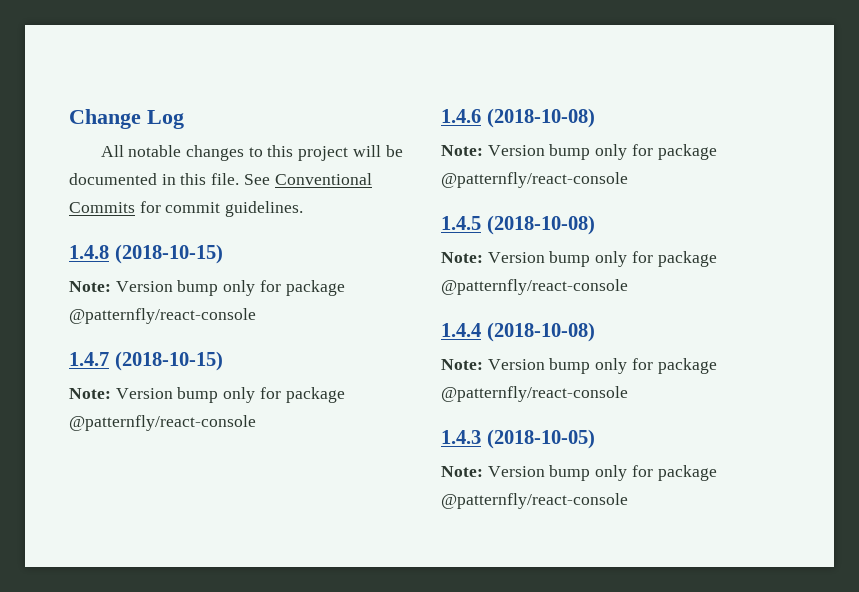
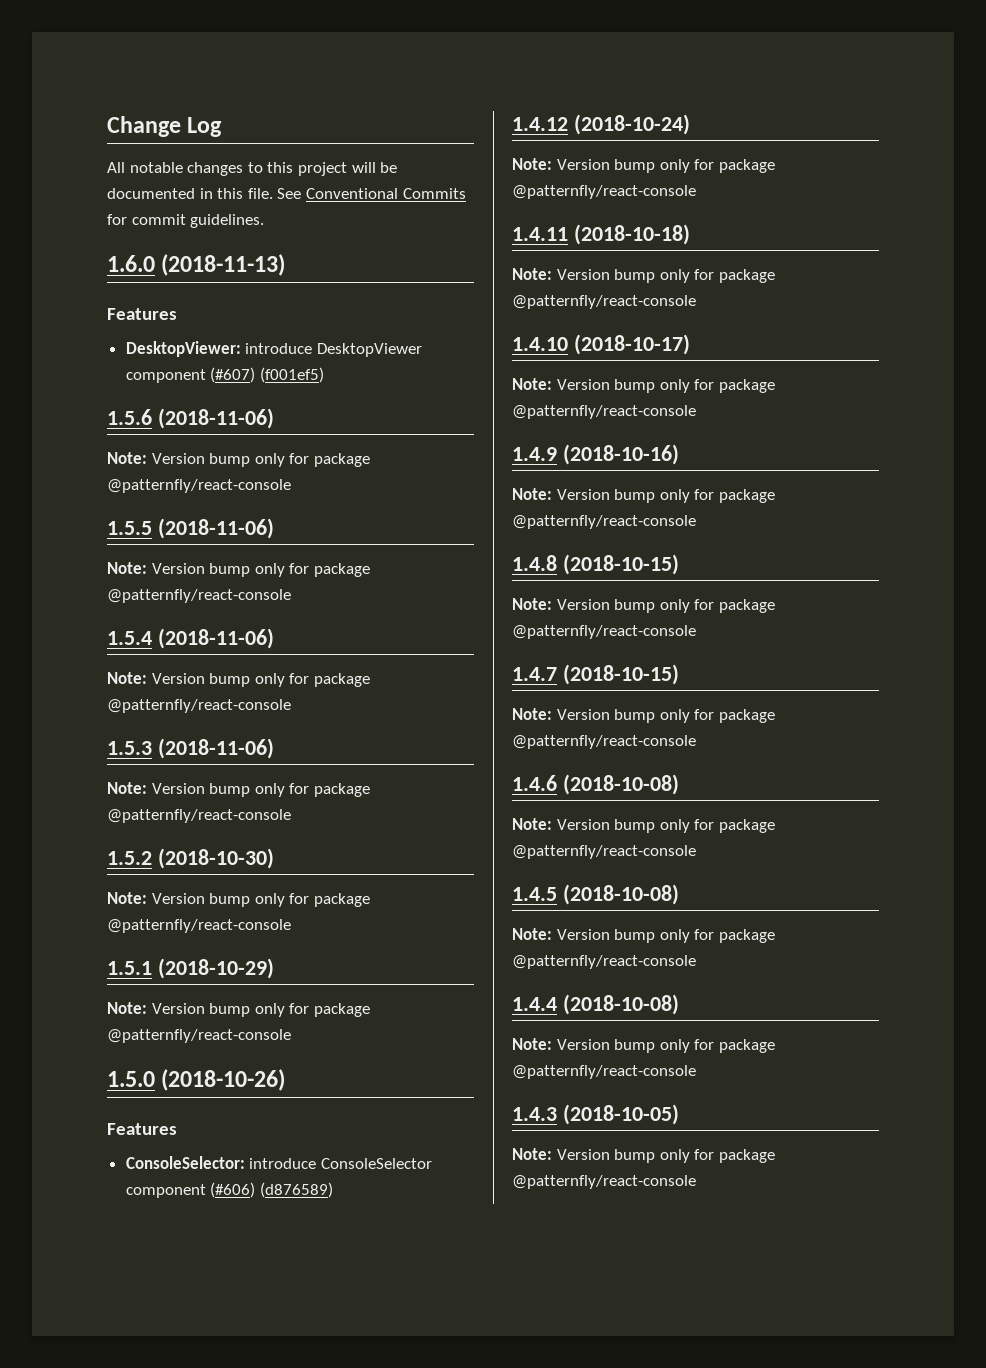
(304, 209) none -> [107,254,286,276] [107,308,177,320] [125,341,422,357] [125,367,324,383] [107,408,274,429] [107,452,370,467] [107,479,291,493] [107,518,274,539] [107,562,370,577] [107,589,291,603] [107,628,274,649] [107,672,370,687] [107,699,291,713] [107,738,274,759] [107,782,370,797] [107,809,291,823] [107,848,274,869] [107,892,370,907] [107,919,291,933] [107,958,274,979] [107,1002,370,1017] [107,1029,291,1043] [107,1069,286,1091] [107,1123,177,1135] [125,1156,432,1169] [125,1182,333,1198] [512,114,690,135] [512,158,775,173] [512,185,696,199] [512,224,690,245] [512,268,775,283] [512,295,696,309] [512,334,690,355] [512,378,775,393] [512,405,696,419] [512,444,679,465] [512,488,775,503] [512,515,696,529] // 1.6.0 (2018-11-13) // Features // DesktopViewer: introduce DesktopViewer component (#607) (f001ef5) // 1.5.6 (2018-11-06) // Note: Version bump only for package @patternfly/react-console // 1.5.5 (2018-11-06) // Note: Version bump only for package @patternfly/react-console // 1.5.4 (2018-11-06) // Note: Version bump only for package @patternfly/react-console // 1.5.3 (2018-11-06) // Note: Version bump only for package @patternfly/react-console // 1.5.2 (2018-10-30) // Note: Version bump only for package @patternfly/react-console // 1.5.1 (2018-10-29) // Note: Version bump only for package @patternfly/react-console // 1.5.0 (2018-10-26) // Features // ConsoleSelector: introduce ConsoleSelector component (#606) (d876589) // 1.4.12 (2018-10-24) // Note: Version bump only for package @patternfly/react-console // 1.4.11 (2018-10-18) // Note: Version bump only for package @patternfly/react-console // 1.4.10 (2018-10-17) // Note: Version bump only for package @patternfly/react-console // 1.4.9 (2018-10-16) // Note: Version bump only for package @patternfly/react-console

